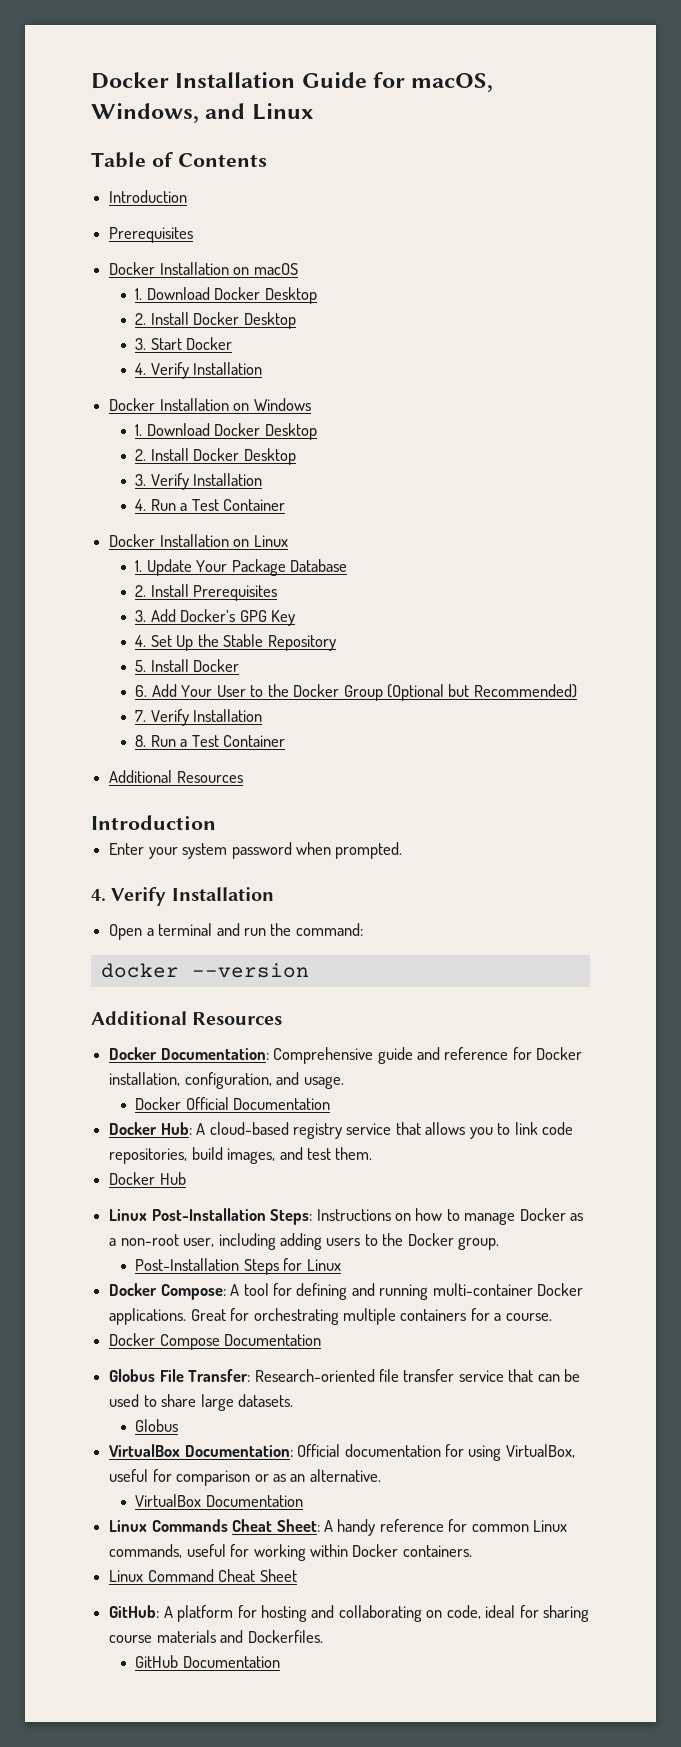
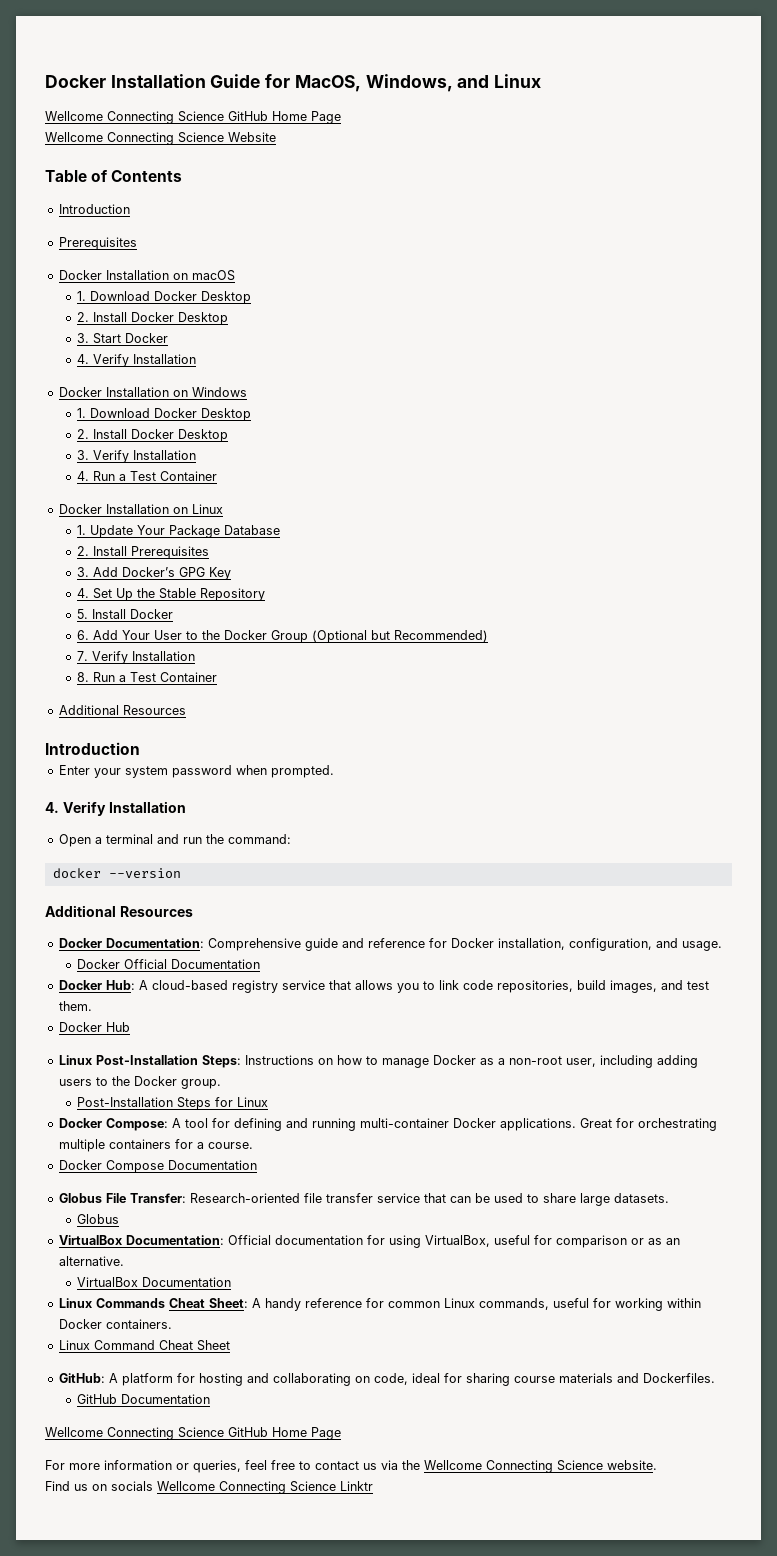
[411,73,494,92] macOS, -> [294,75,361,92] MacOS,
(314, 111) none -> [45,111,341,124] [45,132,276,145] // Wellcome Connecting Science GitHub Home Page // Wellcome Connecting Science Website
(280, 1662) none -> [45,1427,341,1440] [45,1460,657,1473] [45,1481,373,1494] // Wellcome Connecting Science GitHub Home Page // For more information or queries, feel free to contact us via the Wellcome Connecting Science website. // Find us on socials Wellcome Connecting Science Linktr

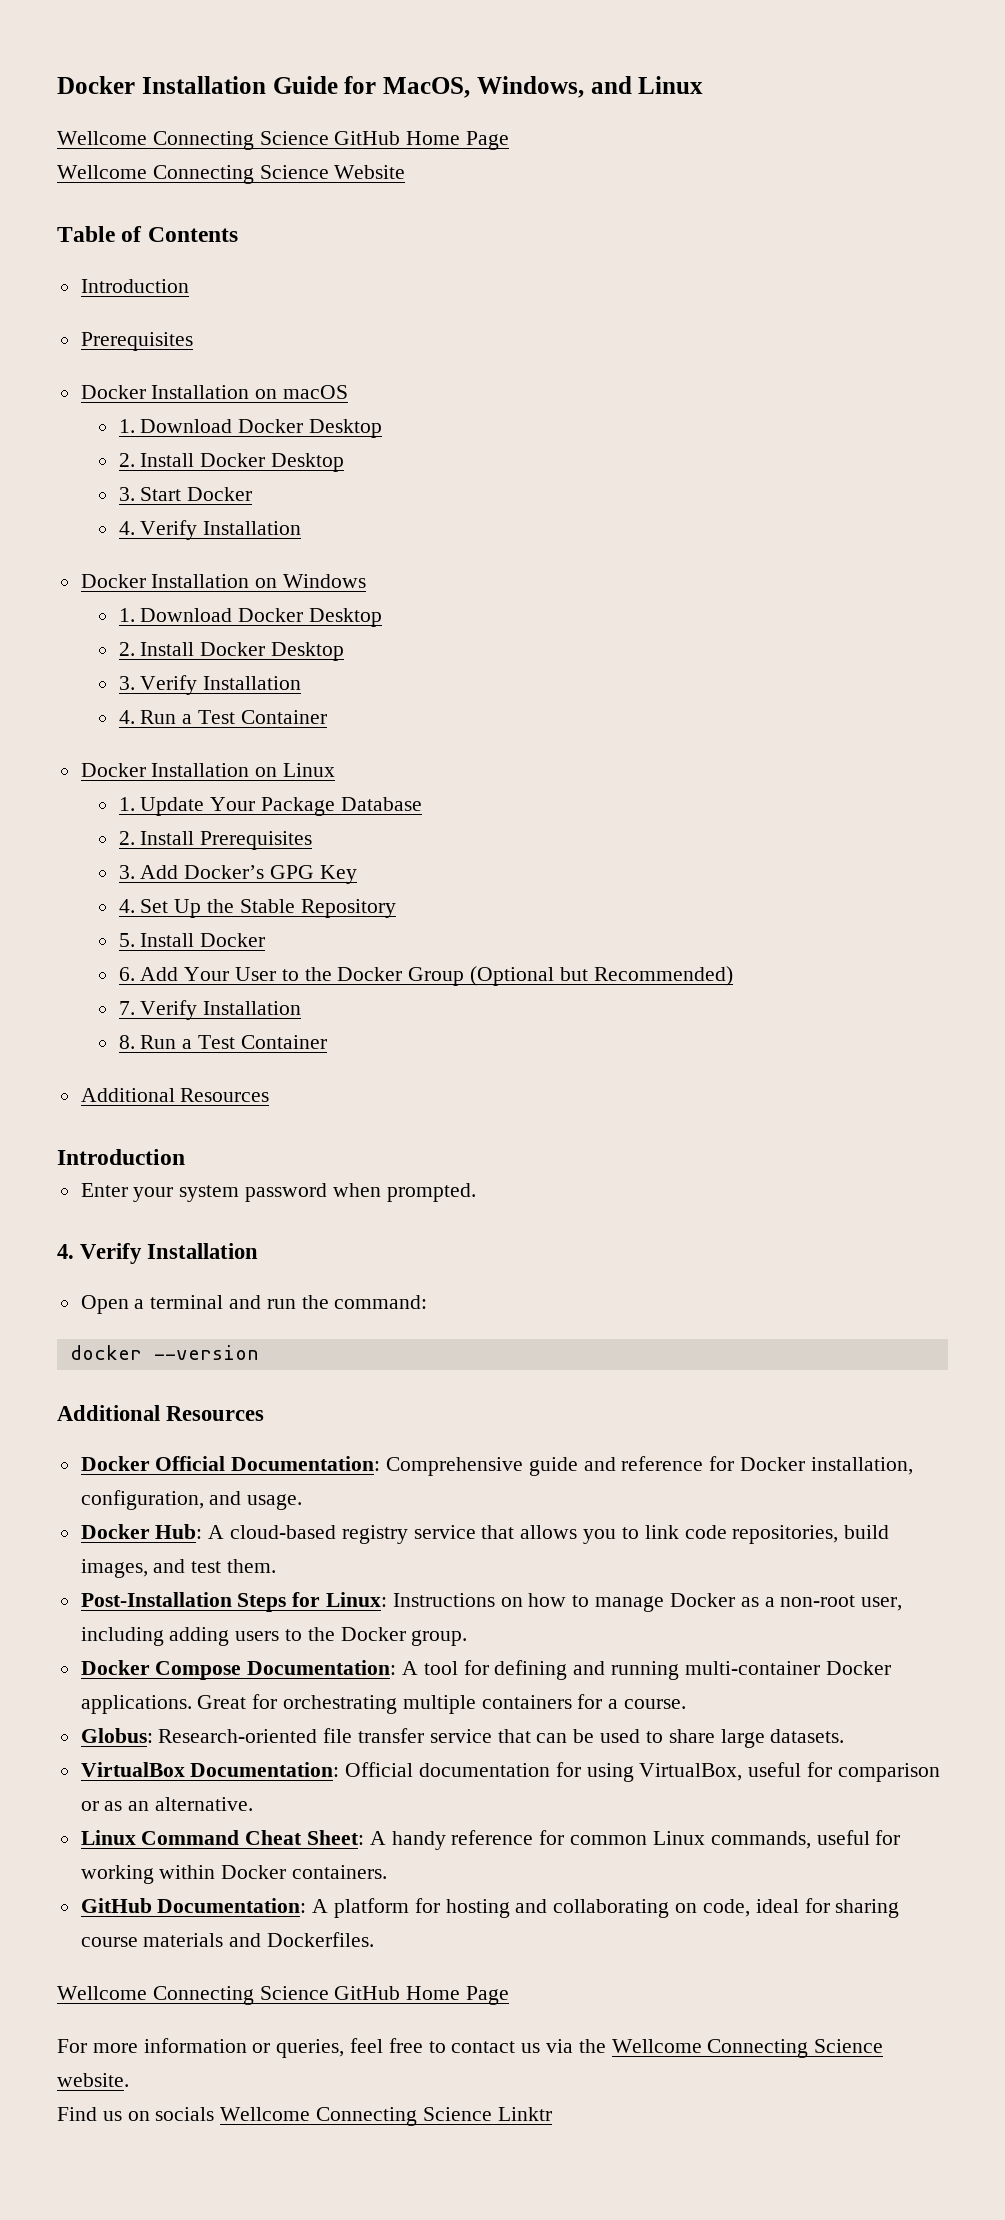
(102, 943) none -> [155,1456,226,1471] Official
[76,959,260,969] // Docker Official Documentation -> (303, 1502) none
[58,1022,130,1032] [58,1055,241,1068] Docker Hub // Linux Post-Installation Steps: -> [80,1592,388,1612] Post-Installation Steps for Linux:
[76,1097,268,1110] [58,1118,168,1131] // Post-Installation Steps for Linux // Docker Compose: -> [80,1660,397,1680] // Docker Compose Documentation:
[58,1160,257,1173] [58,1193,186,1203] Docker Compose Documentation // Globus File Transfer: -> [80,1728,153,1743] Globus:
[76,1214,119,1224] // Globus -> (845, 1736) none
[76,1277,231,1287] [58,1298,165,1308] // VirtualBox Documentation // Linux Commands -> [80,1830,240,1845] // Linux Command
[58,1340,230,1351] [58,1373,105,1383] Linux Command Cheat Sheet // GitHub: -> [80,1898,307,1913] GitHub Documentation:
[76,1394,210,1404] // GitHub Documentation -> (375, 1939) none

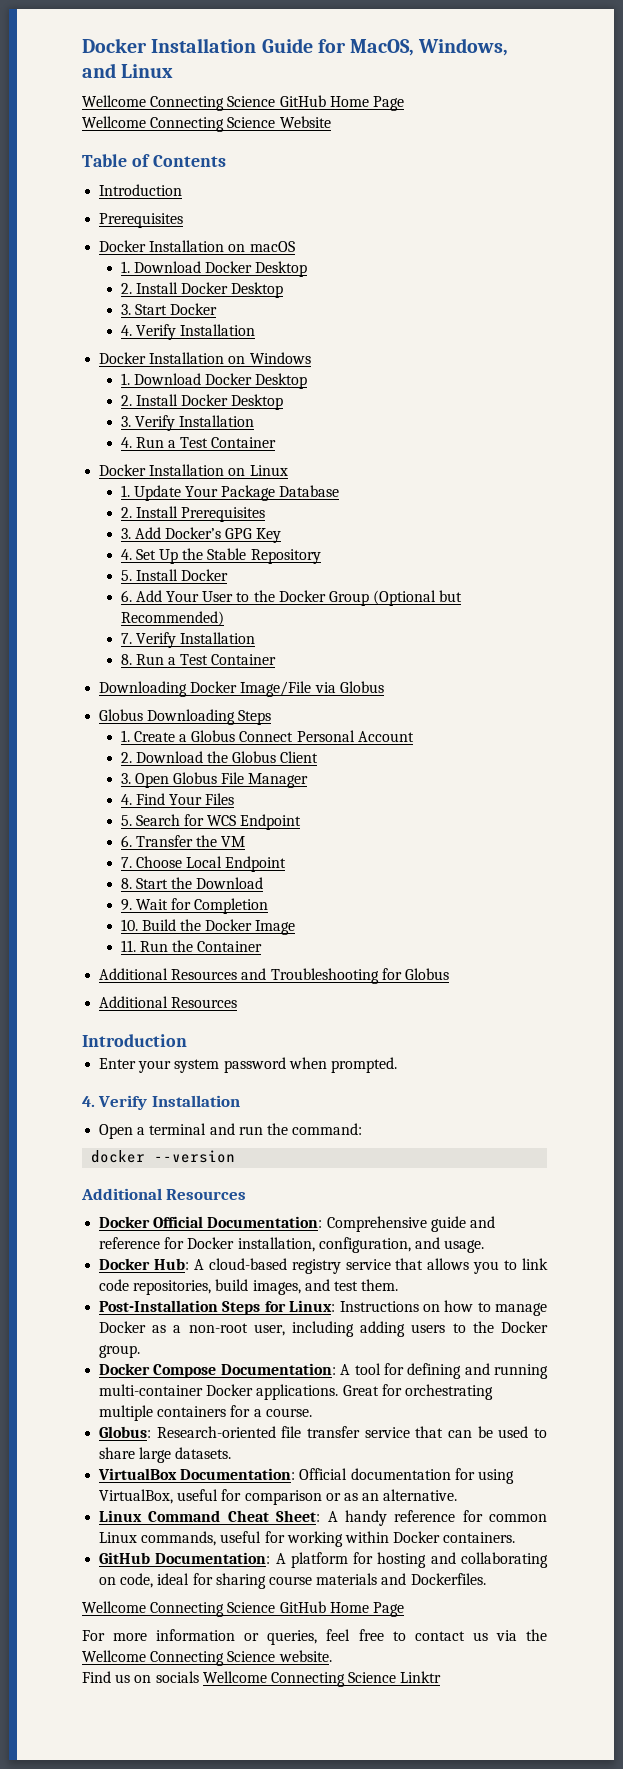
(327, 1042) none -> [99,681,384,697] [99,709,272,725] [120,730,414,742] [120,751,319,763] [120,772,309,788] [120,793,235,805] [120,814,302,830] [120,835,246,847] [120,856,287,872] [120,877,264,889] [120,898,269,914] [120,919,296,935] [120,940,263,952] [99,968,449,984] // Downloading Docker Image/File via Globus // Globus Downloading Steps // 1. Create a Globus Connect Personal Account // 2. Download the Globus Client // 3. Open Globus File Manager // 4. Find Your Files // 5. Search for WCS Endpoint // 6. Transfer the VM // 7. Choose Local Endpoint // 8. Start the Download // 9. Wait for Completion // 10. Build the Docker Image // 11. Run the Container // Additional Resources and Troubleshooting for Globus

